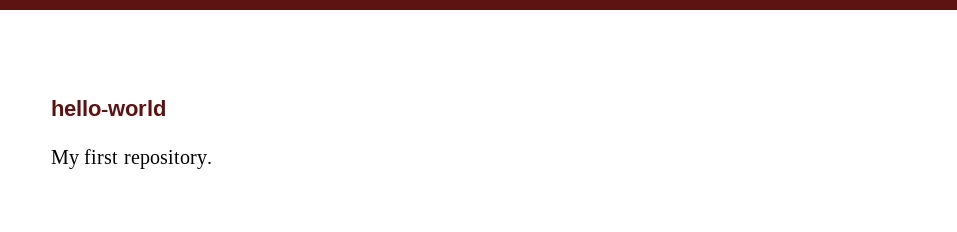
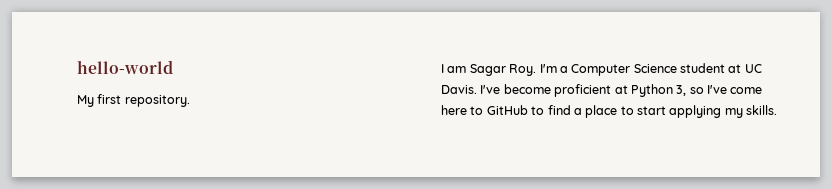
(212, 159) none -> [441,63,762,76] [441,84,763,97] [441,105,778,118] // I am Sagar Roy. I'm a Computer Science student at UC Davis. I've become proficient at Python 3, so I've come here to GitHub to find a place to start applying my skills.

